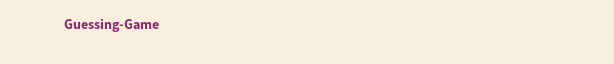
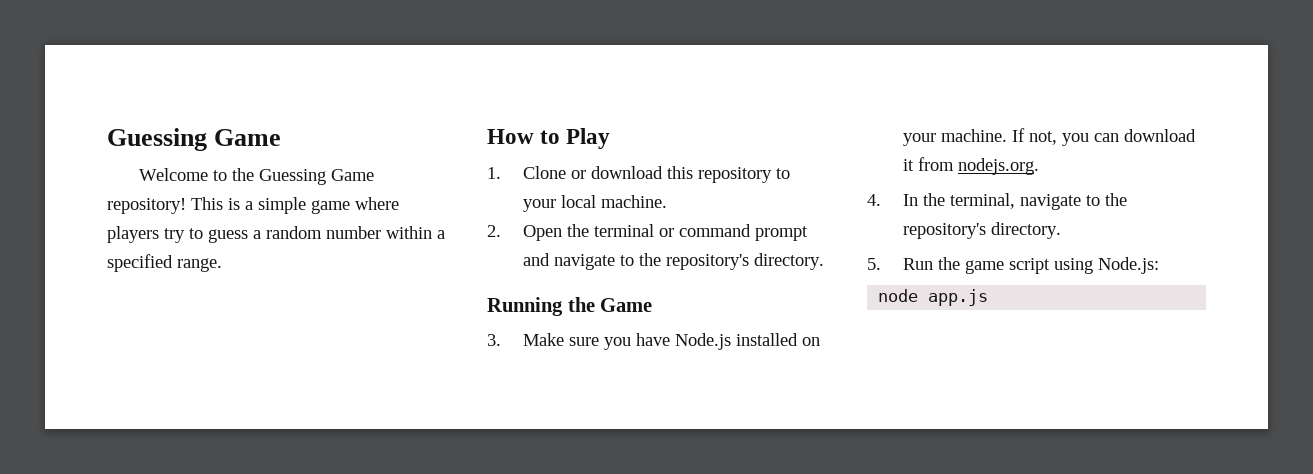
[64,18,159,32] Guessing-Game -> [107,128,282,151] [138,168,374,185] [107,197,399,214] [107,226,445,243] [107,254,222,272] [487,128,611,149] [487,166,790,183] [522,195,667,212] [487,224,808,241] [522,253,824,270] [487,297,653,316] [487,333,820,350] [902,128,1196,146] [902,157,1039,175] [867,193,1127,210] [902,222,1061,239] [867,257,1159,274] [878,289,989,306] Guessing Game // Welcome to the Guessing Game repository! This is a simple game where players try to guess a random number within a specified range. // How to Play // 1. Clone or download this repository to your local machine. // 2. Open the terminal or command prompt and navigate to the repository's directory. // Running the Game // 3. Make sure you have Node.js installed on your machine. If not, you can download it from nodejs.org. // 4. In the terminal, navigate to the repository's directory. // 5. Run the game script using Node.js: // node app.js

